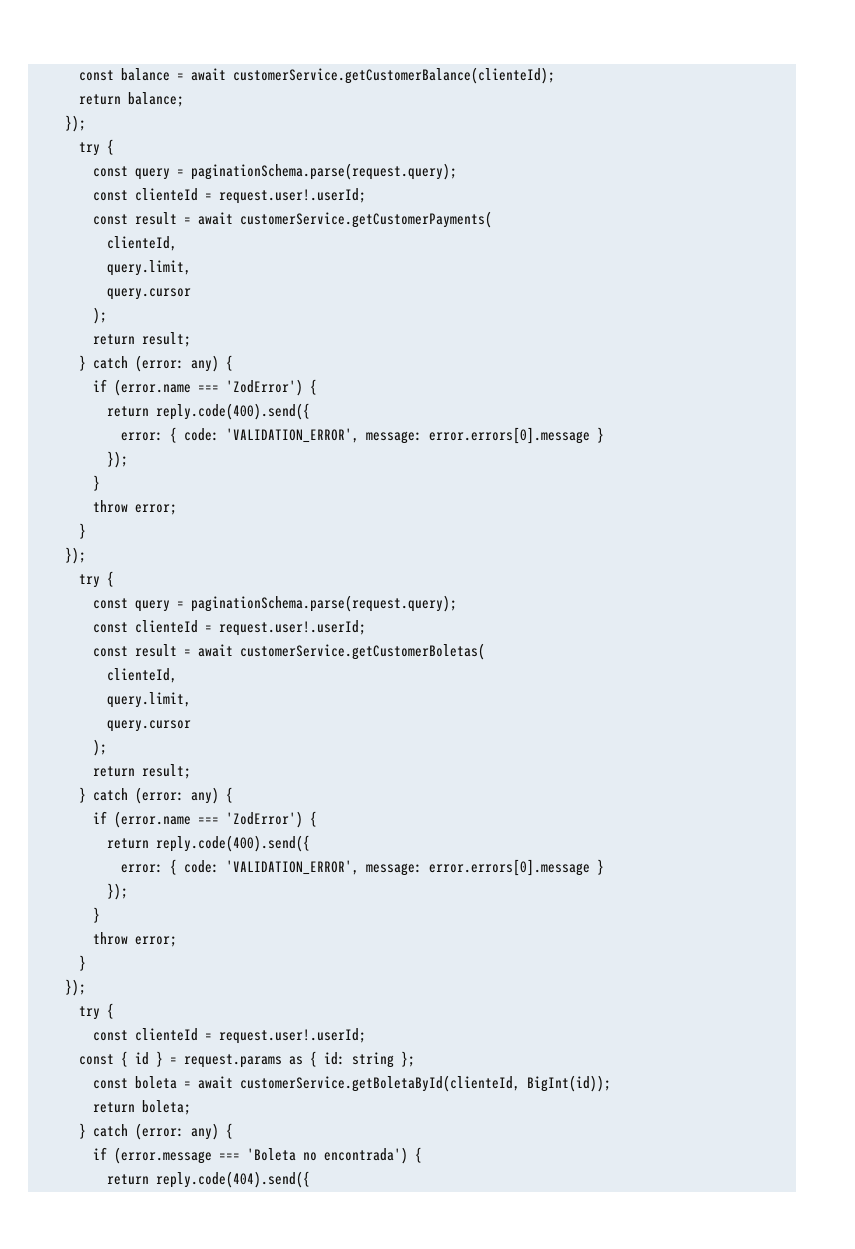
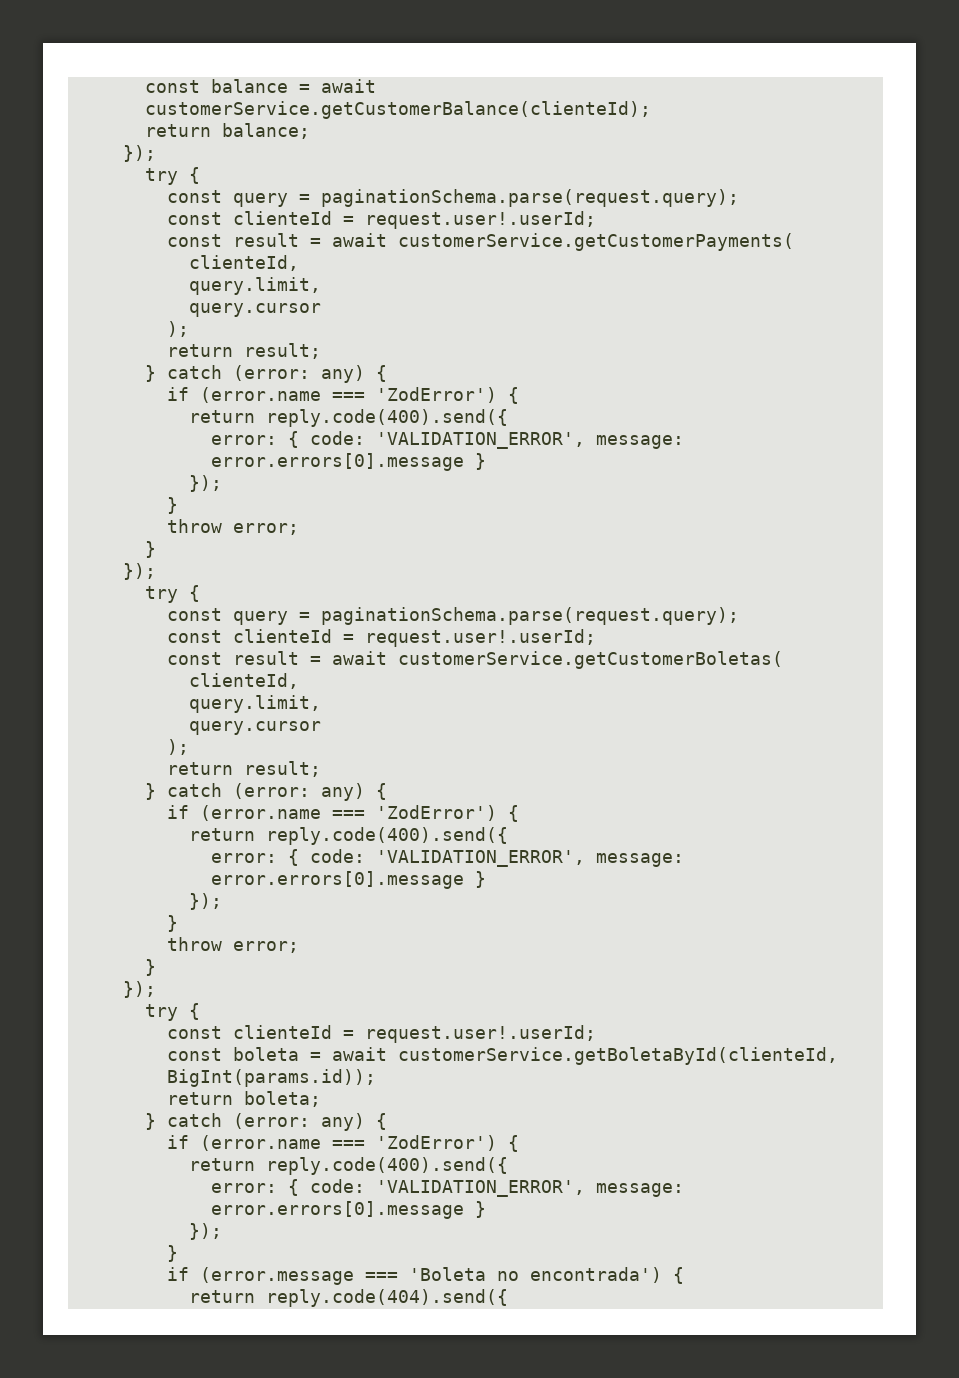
[78,1051,415,1068] // const { id } = request.params as { id: string }; -> (596, 1034) none
[526,1075,611,1092] BigInt(id)); -> [166,1069,376,1087] BigInt(params.id));
(233, 1131) none -> [166,1135,519,1152] [188,1157,508,1175] [210,1179,684,1197] [210,1201,486,1219] [188,1223,222,1240] [166,1245,178,1262] // if (error.name === 'ZodError') { // return reply.code(400).send({ // error: { code: 'VALIDATION_ERROR', message: error.errors[0].message } // }); // }

